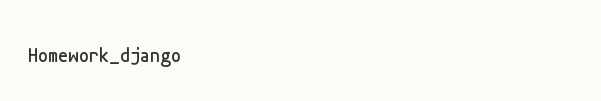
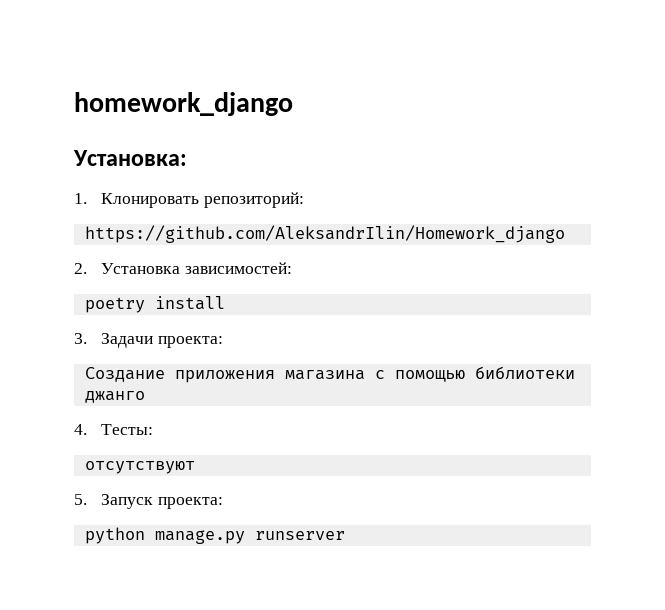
[28,47,181,67] Homework_django -> [74,92,293,116] [73,150,187,166] [74,192,304,208] [84,225,565,243] [74,262,292,274] [84,296,225,313] [74,333,223,348] [84,366,575,383] [84,391,145,403] [74,424,154,435] [84,461,195,474] [74,494,223,509] [84,527,345,544] homework_django // Установка: // 1. Клонировать репозиторий: // https://github.com/AleksandrIlin/Homework_django // 2. Установка зависимостей: // poetry install // 3. Задачи проекта: // Создание приложения магазина с помощью библиотеки джанго // 4. Тесты: // отсутствуют // 5. Запуск проекта: // python manage.py runserver

